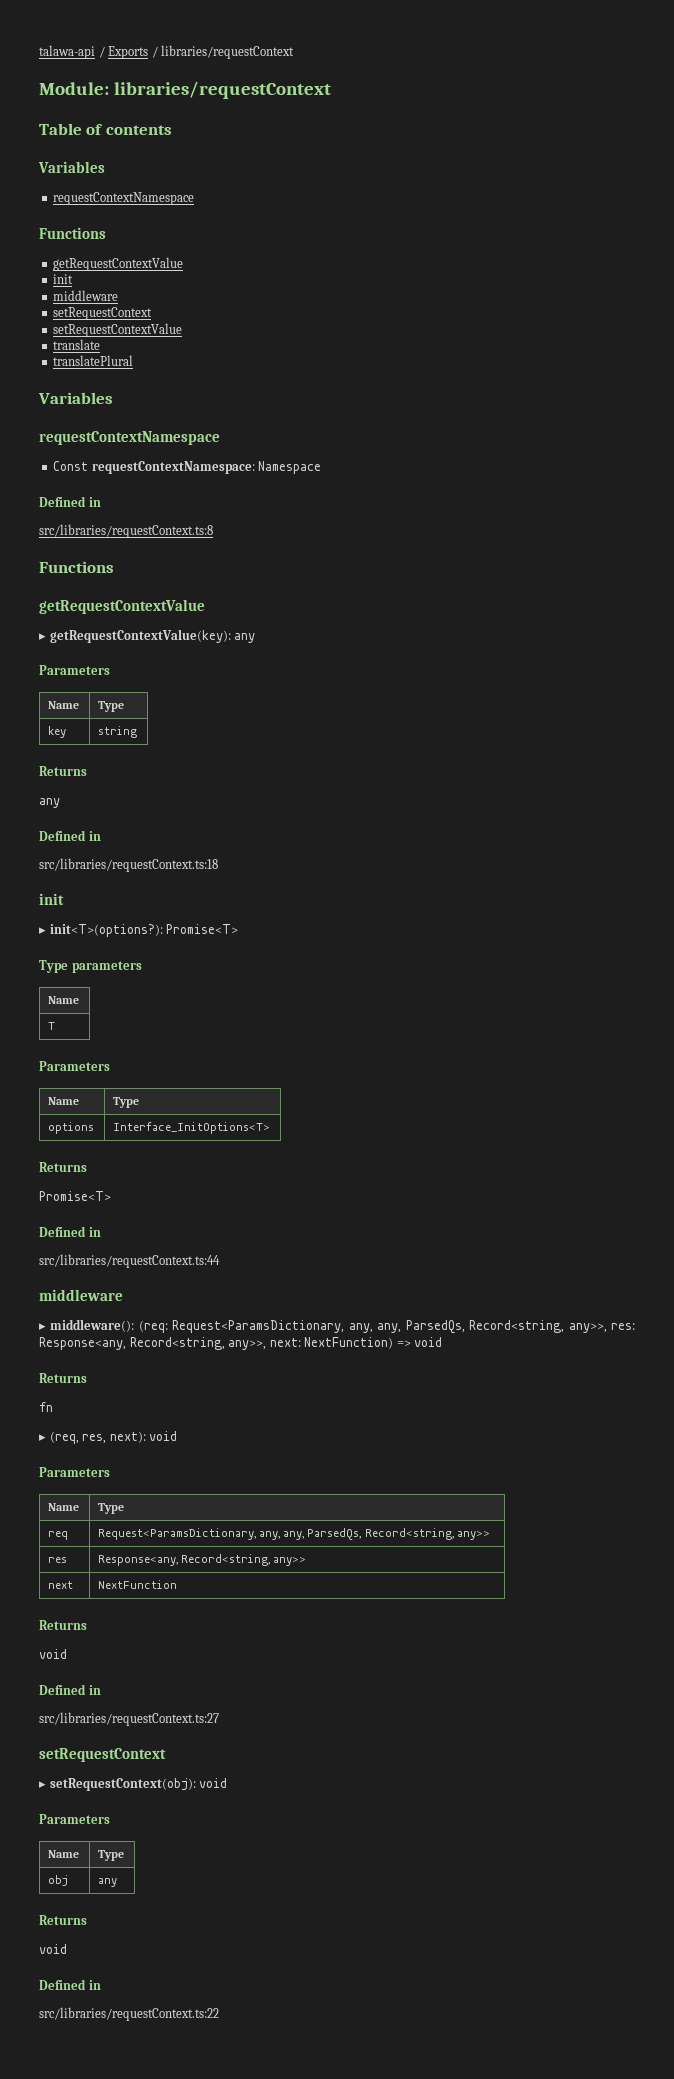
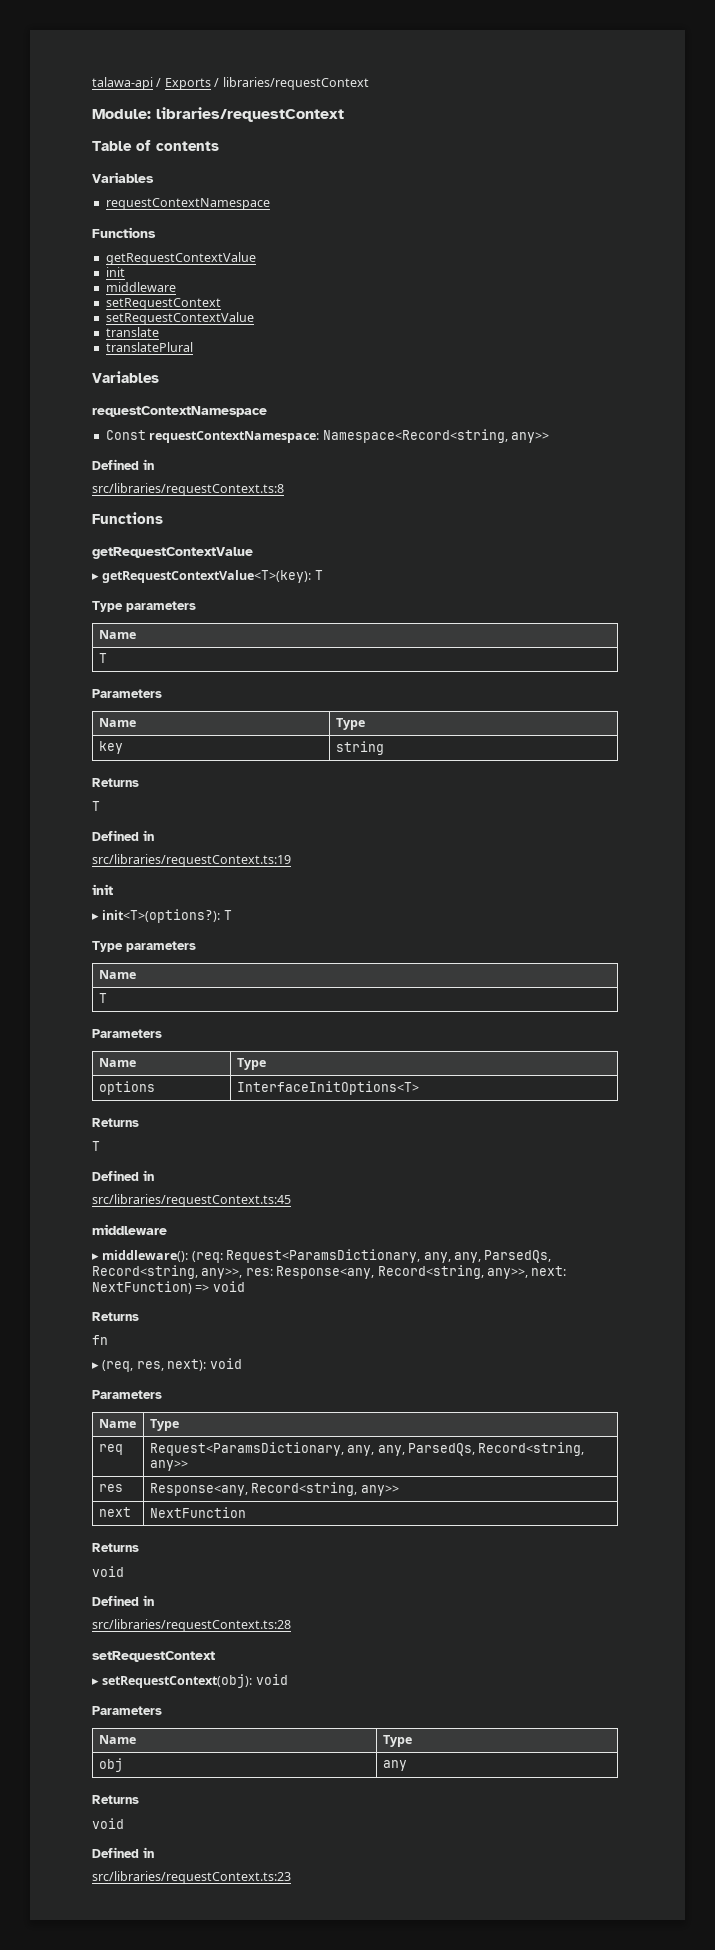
[258,461,322,474] Namespace -> [322,429,549,443] Namespace<Record<string, any>>
[49,629,256,643] getRequestContextValue(key): any -> [102,570,323,583] [92,601,196,612] [98,630,136,639] [98,653,107,663] getRequestContextValue<T>(key): T // Type parameters // Name // T
[39,798,60,808] [39,830,101,841] [39,858,218,872] any // Defined in // src/libraries/requestContext.ts:18 -> [92,801,100,811] [92,830,154,841] [92,854,291,867] T // Defined in // src/libraries/requestContext.ts:19
[166,924,239,934] Promise<T> -> [223,910,232,920] T
[113,1122,271,1134] [39,1162,87,1172] [39,1191,111,1201] [39,1226,101,1237] [39,1254,220,1268] Interface_InitOptions<T> // Returns // Promise<T> // Defined in // src/libraries/requestContext.ts:44 -> [236,1081,419,1095] [92,1118,139,1127] [92,1141,100,1151] [92,1170,154,1181] [92,1194,291,1207] InterfaceInitOptions<T> // Returns // T // Defined in // src/libraries/requestContext.ts:45
[39,1712,219,1726] src/libraries/requestContext.ts:27 -> [92,1619,291,1632] src/libraries/requestContext.ts:28
[39,2007,219,2021] src/libraries/requestContext.ts:22 -> [92,1871,291,1884] src/libraries/requestContext.ts:23

